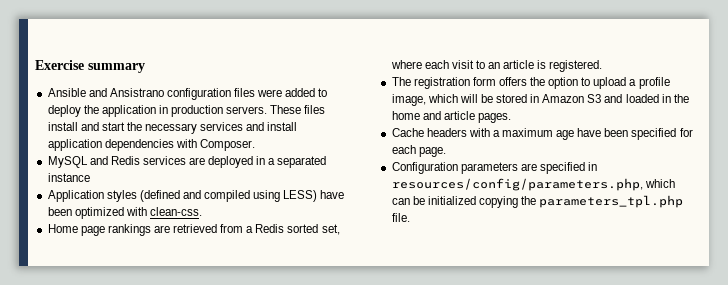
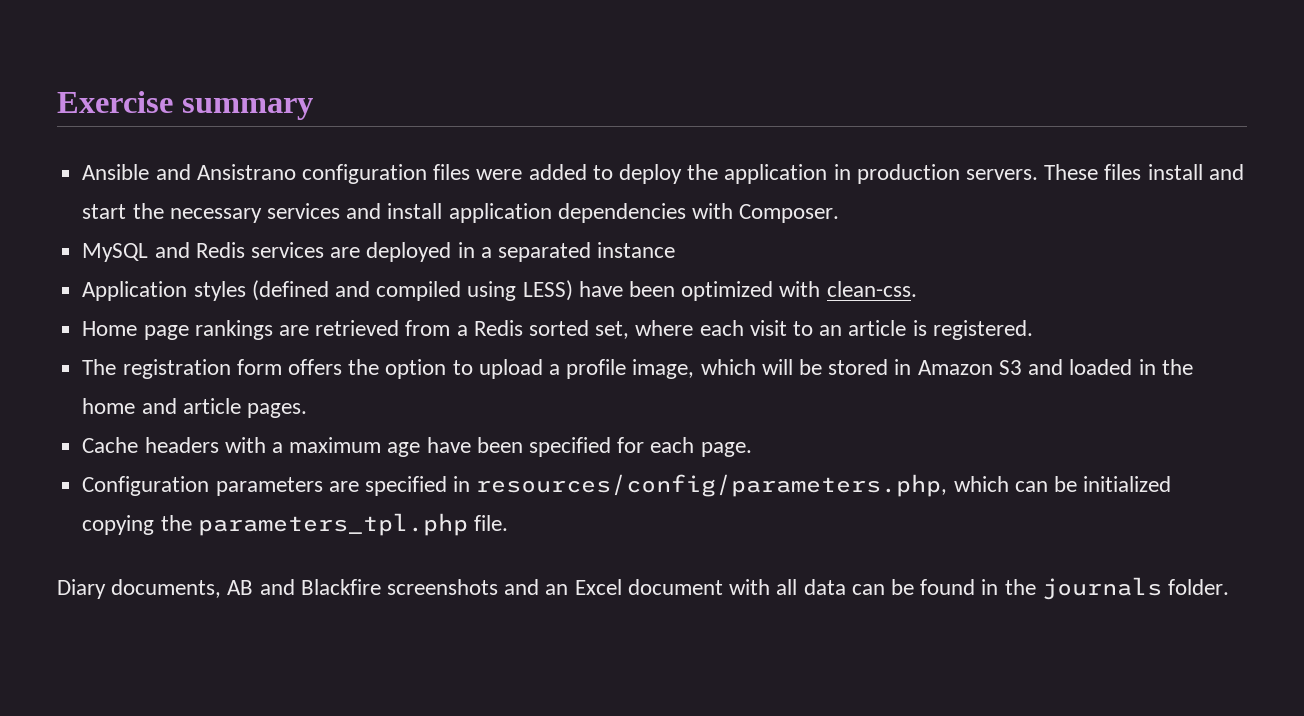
(410, 217) none -> [57,577,1229,600] // Diary documents, AB and Blackfire screenshots and an Excel document with all data can be found in the journals folder.

